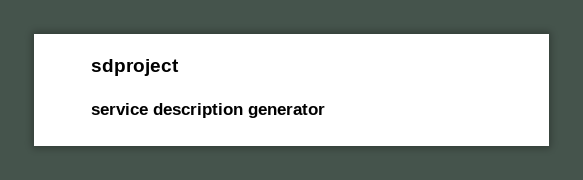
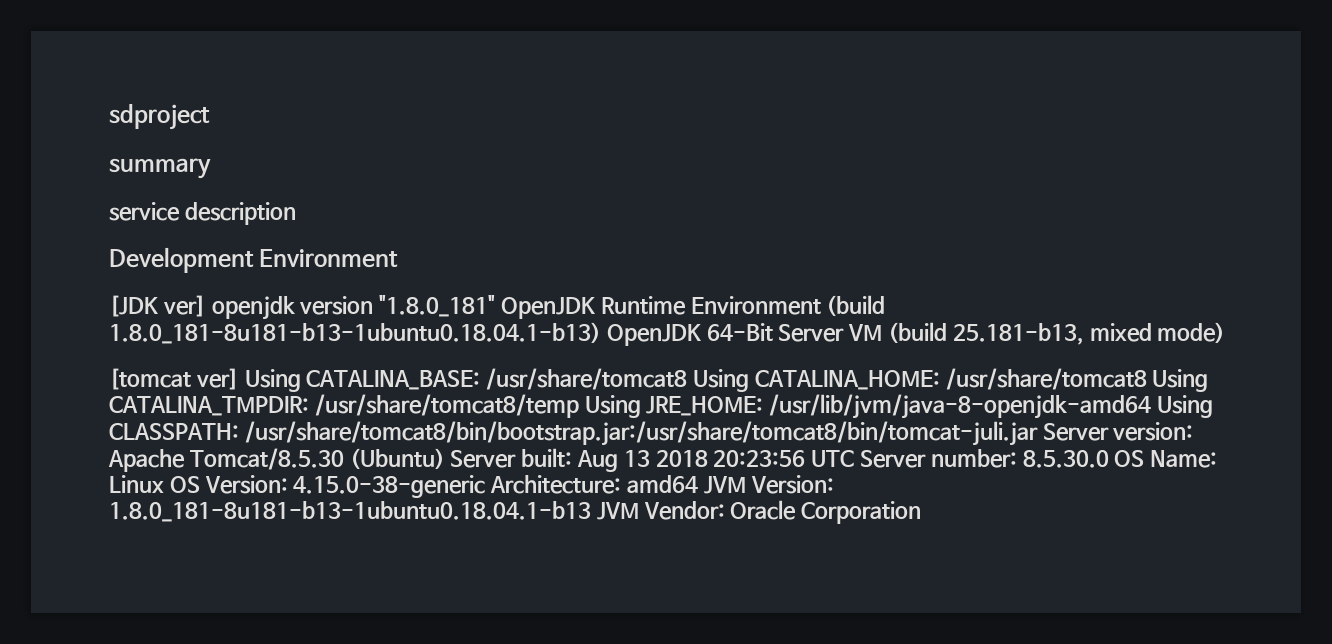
(179, 67) none -> [109,158,211,179] // summary
[248,104,325,118] generator -> [109,247,399,273] [109,295,886,320] [109,322,1226,346] [109,368,1209,392] [109,394,1213,419] [109,421,1194,446] [108,448,1218,472] [109,475,834,498] [109,500,922,524] // Development Environment // [JDK ver] openjdk version "1.8.0_181" OpenJDK Runtime Environment (build 1.8.0_181-8u181-b13-1ubuntu0.18.04.1-b13) OpenJDK 64-Bit Server VM (build 25.181-b13, mixed mode) // [tomcat ver] Using CATALINA_BASE: /usr/share/tomcat8 Using CATALINA_HOME: /usr/share/tomcat8 Using CATALINA_TMPDIR: /usr/share/tomcat8/temp Using JRE_HOME: /usr/lib/jvm/java-8-openjdk-amd64 Using CLASSPATH: /usr/share/tomcat8/bin/bootstrap.jar:/usr/share/tomcat8/bin/tomcat-juli.jar Server version: Apache Tomcat/8.5.30 (Ubuntu) Server built: Aug 13 2018 20:23:56 UTC Server number: 8.5.30.0 OS Name: Linux OS Version: 4.15.0-38-generic Architecture: amd64 JVM Version: 1.8.0_181-8u181-b13-1ubuntu0.18.04.1-b13 JVM Vendor: Oracle Corporation

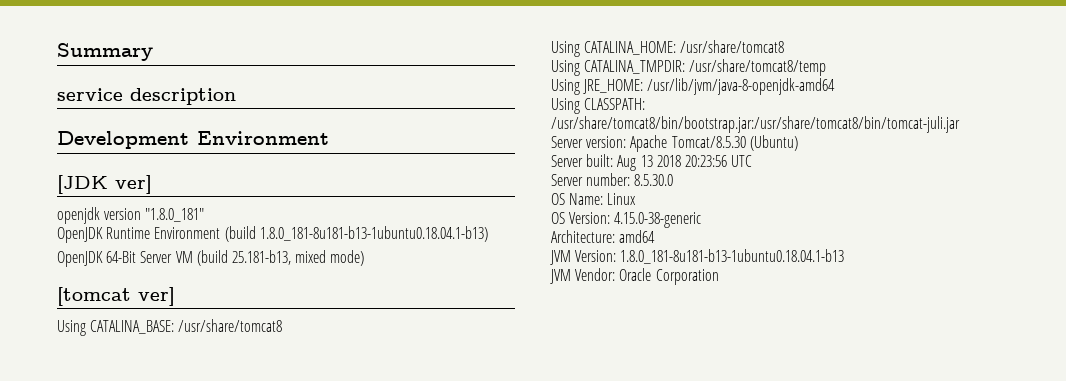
[109,104,210,130] [109,158,211,179] sdproject // summary -> [57,43,153,61] Summary
(206, 306) none -> (152, 184) //
(496, 306) none -> (205, 215) //
(601, 333) none -> (488, 234) //
(239, 379) none -> (175, 296) //
(688, 379) none -> (283, 325) //
(1147, 379) none -> (785, 46) //
(579, 406) none -> (827, 67) //
(1152, 406) none -> (836, 86) //
(1038, 433) none -> (960, 124) //
(445, 458) none -> (798, 143) //
(855, 458) none -> (753, 161) //
(1109, 459) none -> (674, 180) //
(164, 484) none -> (637, 199) //
(486, 486) none -> (702, 220) //
(698, 484) none -> (656, 236) //
(591, 511) none -> (845, 256) //

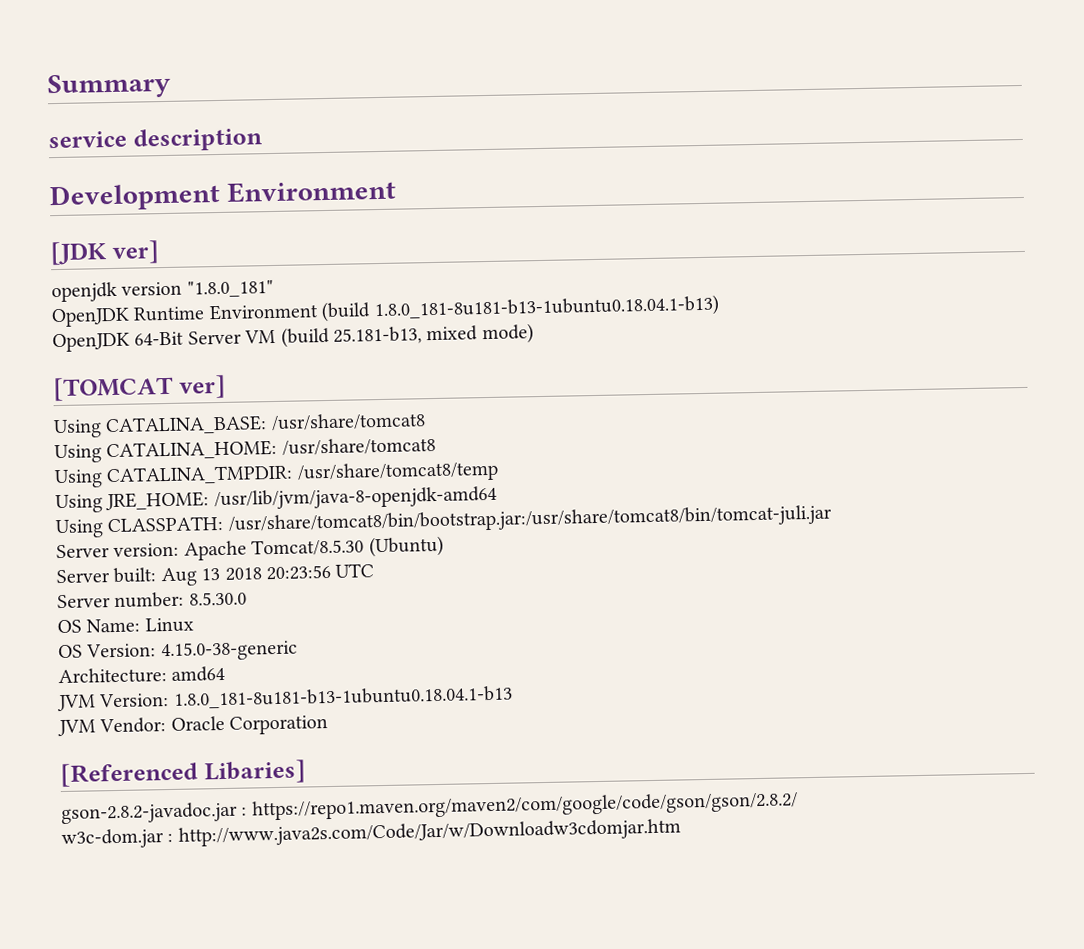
[57,287,131,306] [tomcat -> [53,375,174,402] [TOMCAT
(719, 277) none -> [60,759,306,788] [61,791,798,825] [61,818,681,850] // [Referenced Libaries] // gson-2.8.2-javadoc.jar : https://repo1.maven.org/maven2/com/google/code/gson/gson/2.8.2/ // w3c-dom.jar : http://www.java2s.com/Code/Jar/w/Downloadw3cdomjar.htm

